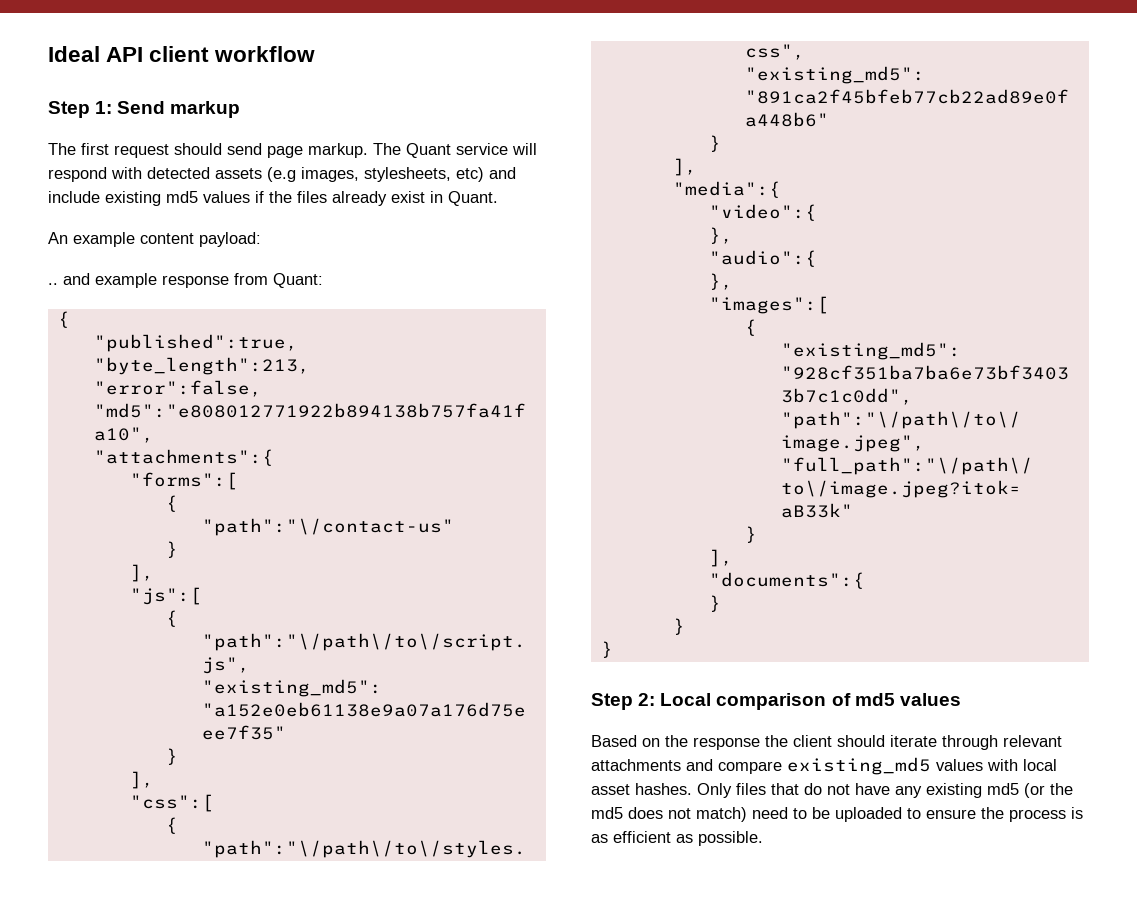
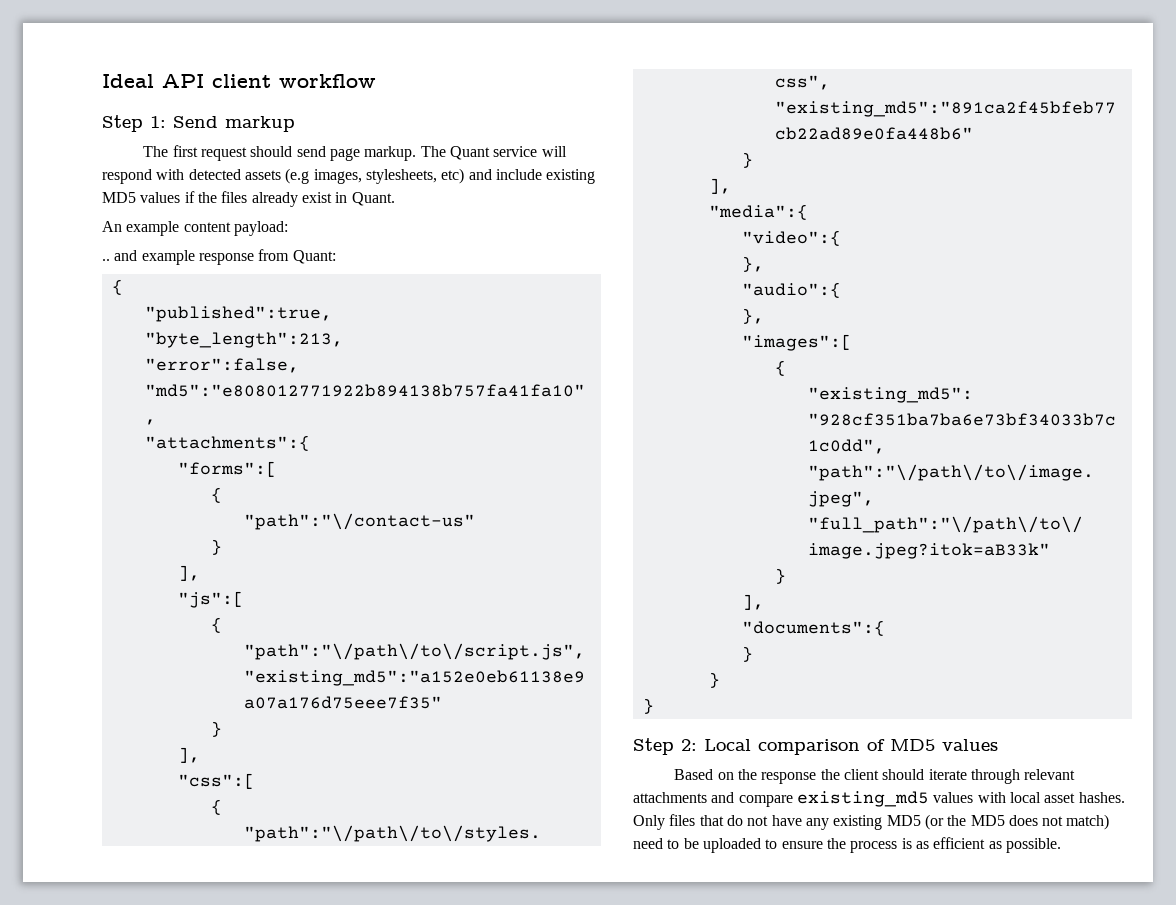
[166,191,198,203] md5 -> [102,192,136,203] MD5
[854,693,895,706] md5 -> [890,739,935,751] MD5
[987,783,1019,795] md5 -> [886,815,921,826] MD5
[591,807,623,819] md5 -> [970,815,1005,826] MD5

